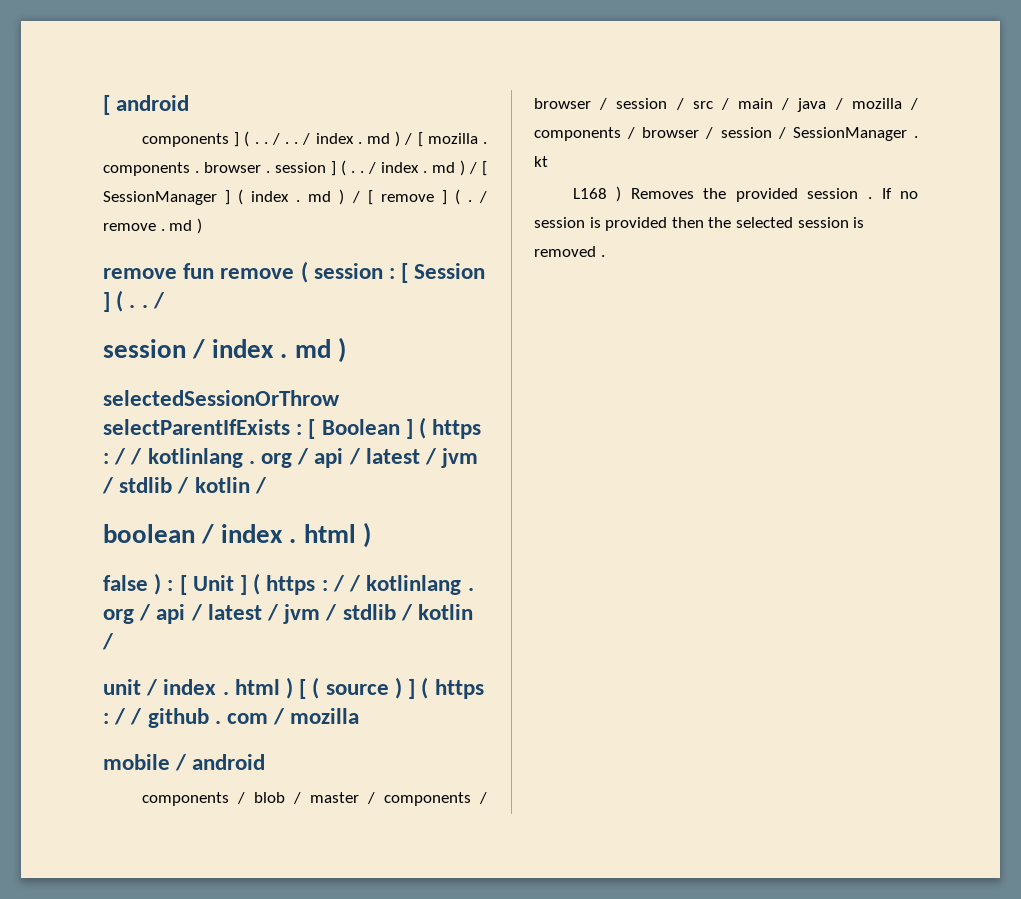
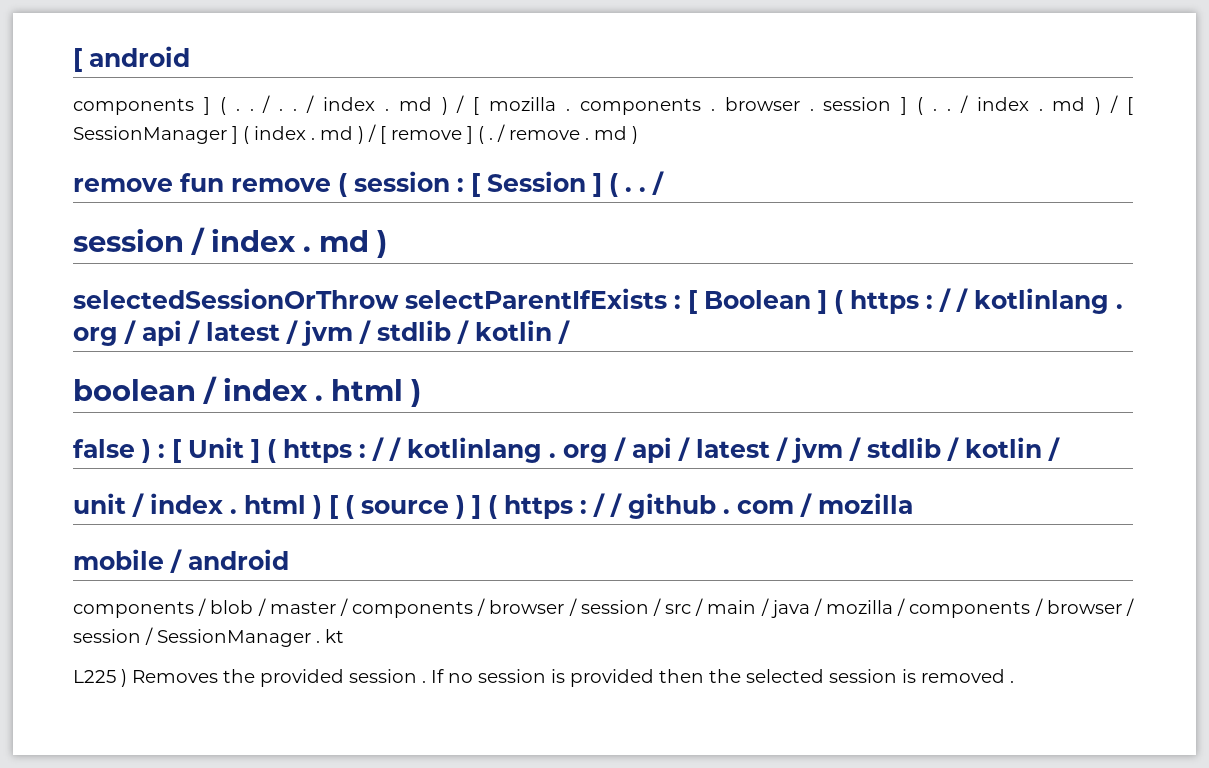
[572,188,607,199] L168 -> [73,670,116,683] L225

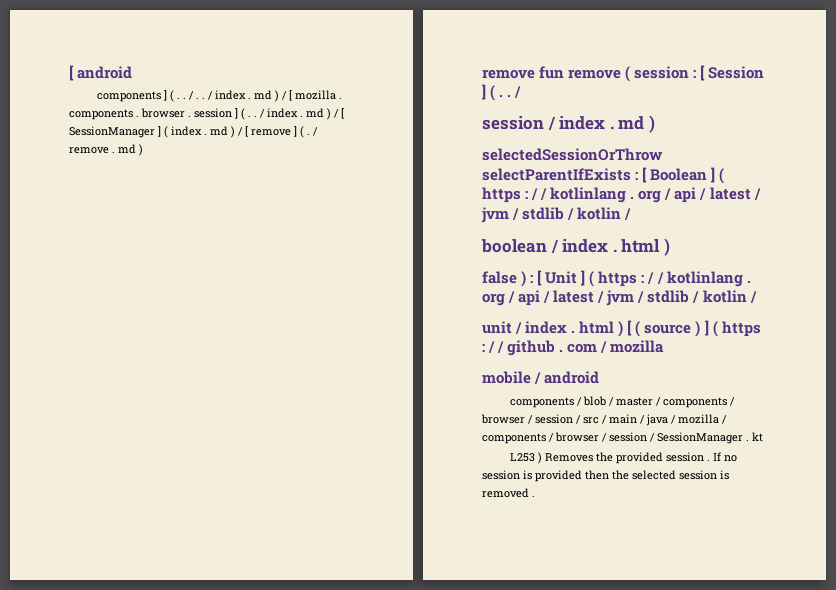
[73,670,116,683] L225 -> [509,453,535,462] L253

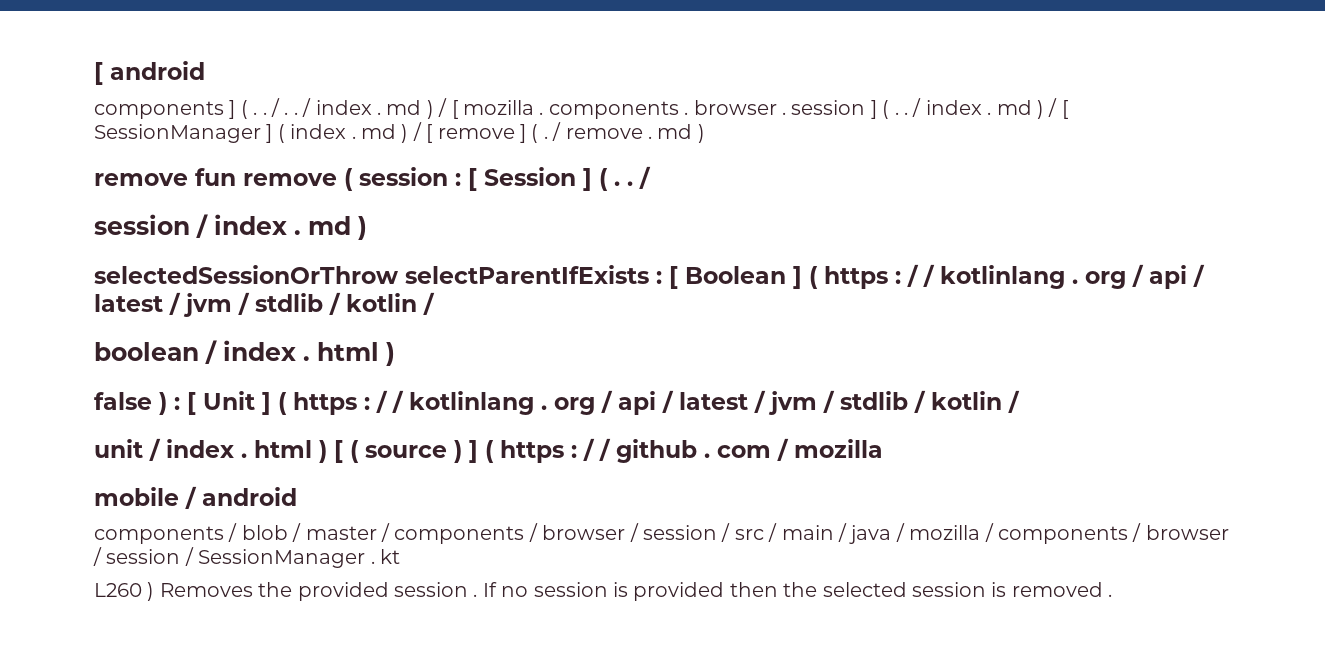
[509,453,535,462] L253 -> [94,583,142,597] L260

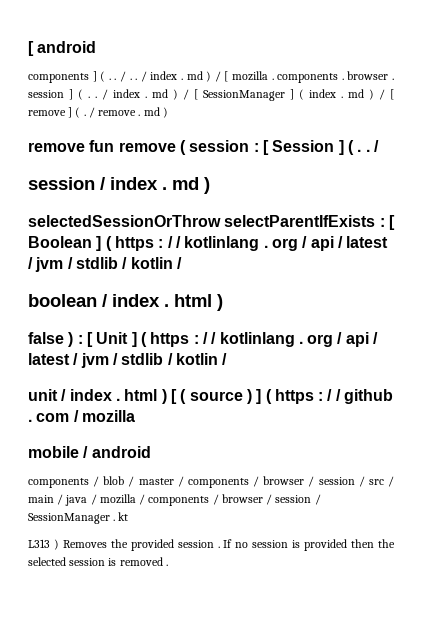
[94,583,142,597] L260 -> [28,539,50,548] L313

